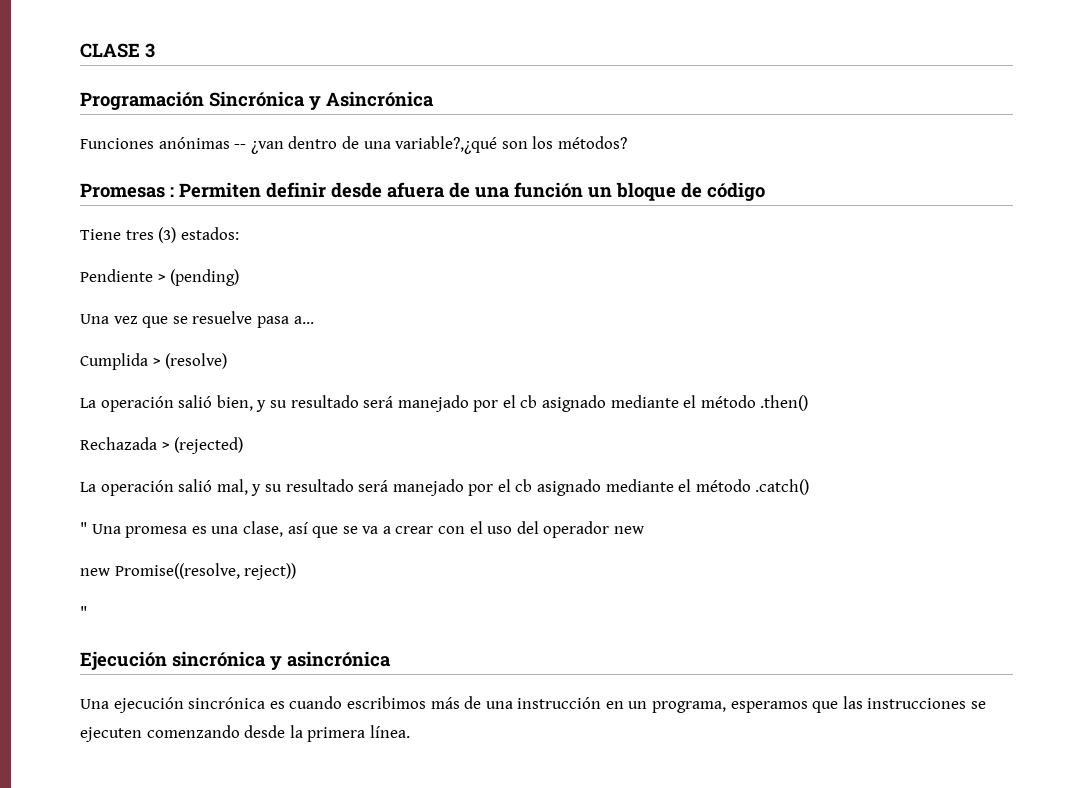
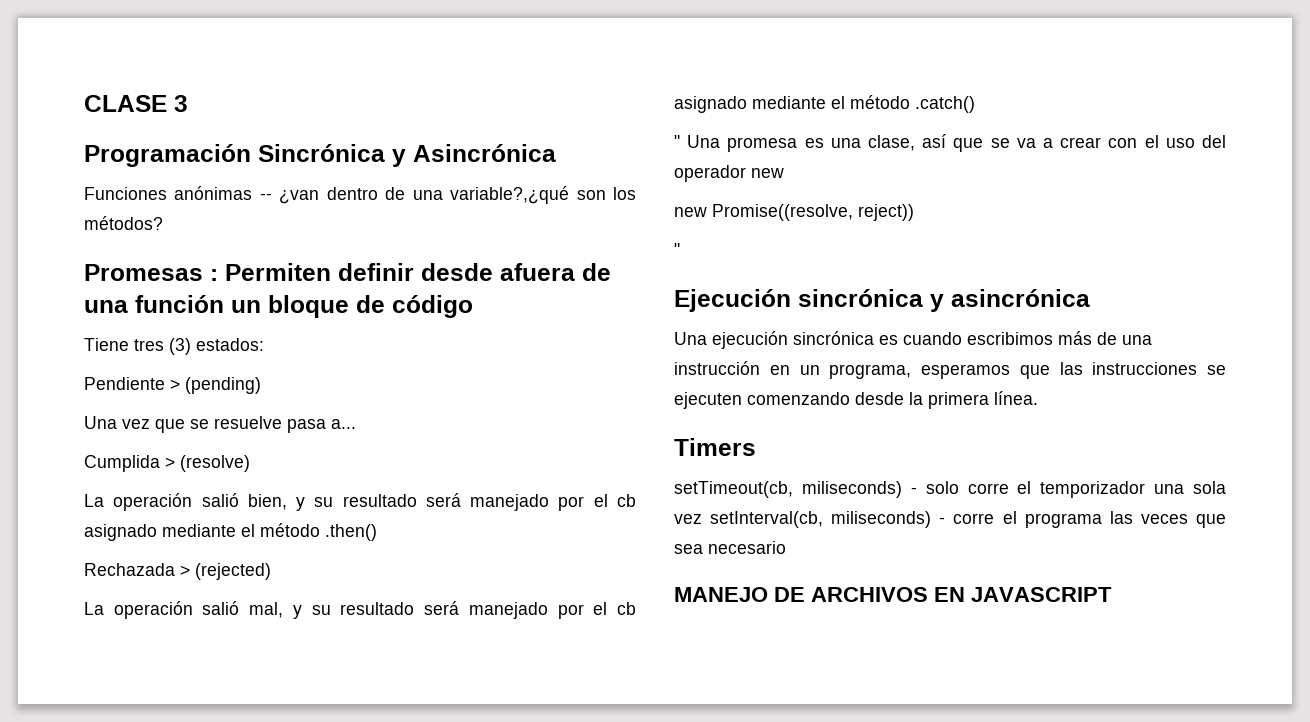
(410, 731) none -> [674,438,756,456] [674,481,1226,498] [674,511,1226,528] [674,541,786,554] [674,587,1112,602] // Timers // setTimeout(cb, miliseconds) - solo corre el temporizador una sola vez setInterval(cb, miliseconds) - corre el programa las veces que sea necesario // MANEJO DE ARCHIVOS EN JAVASCRIPT

